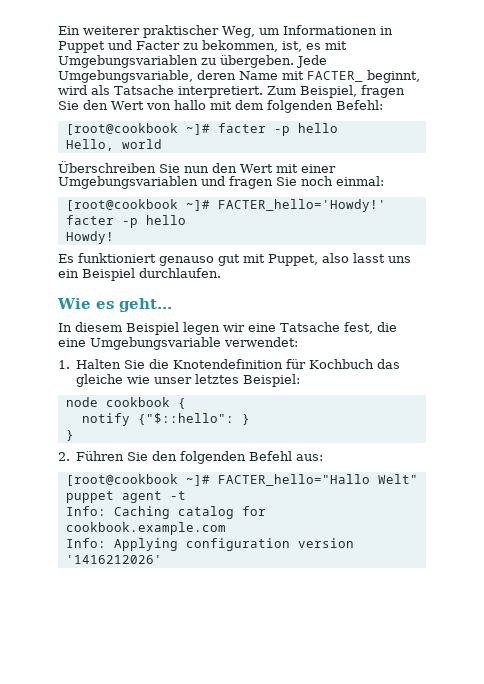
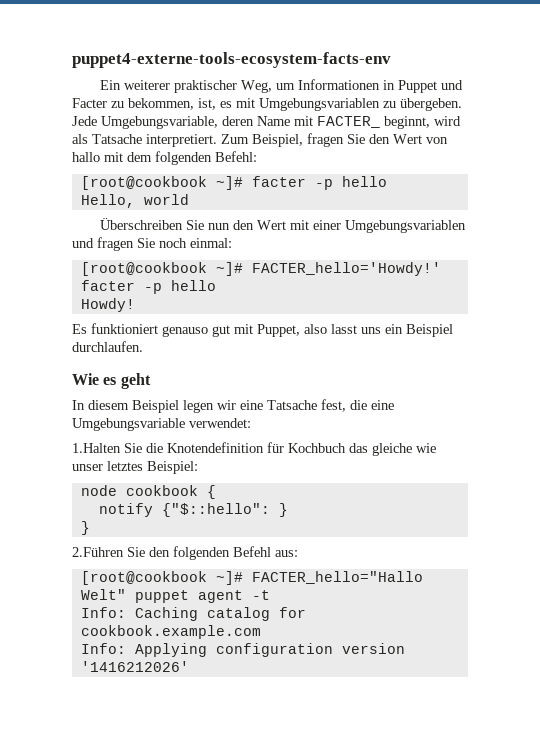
(58, 30) none -> [72,52,391,68] puppet4-externe-tools-ecosystem-facts-env //
[119,298,172,312] geht... -> [120,373,151,389] geht
[58,359,122,369] 1. Halten -> [72,443,121,453] 1.Halten
[58,451,125,461] 2. Führen -> [72,547,124,557] 2.Führen

